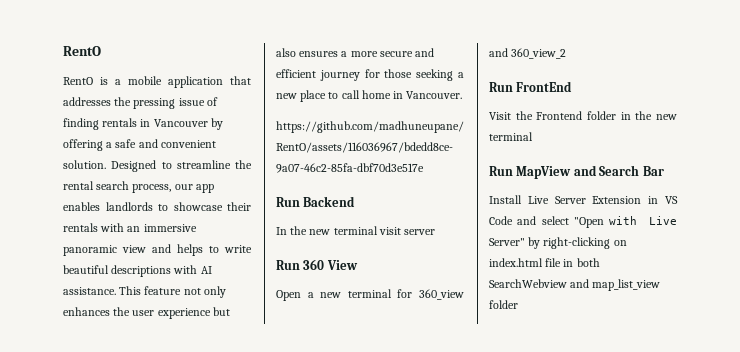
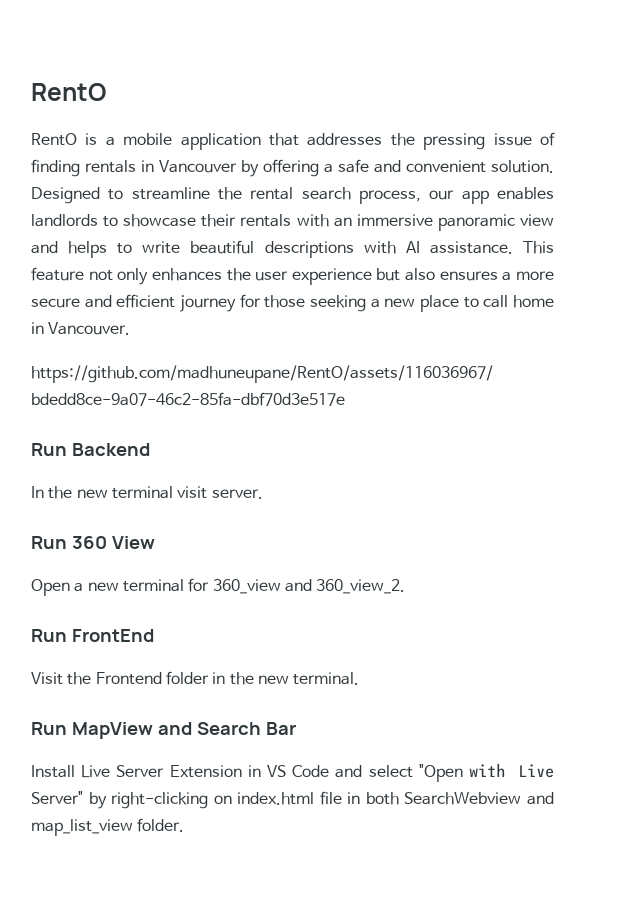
[404,229,436,235] server -> [211,489,263,499] server.
[511,48,567,59] 360_view_2 -> [316,579,406,594] 360_view_2.
[489,132,533,141] terminal -> [293,672,360,685] terminal.
[489,300,518,309] folder -> [137,818,185,832] folder.

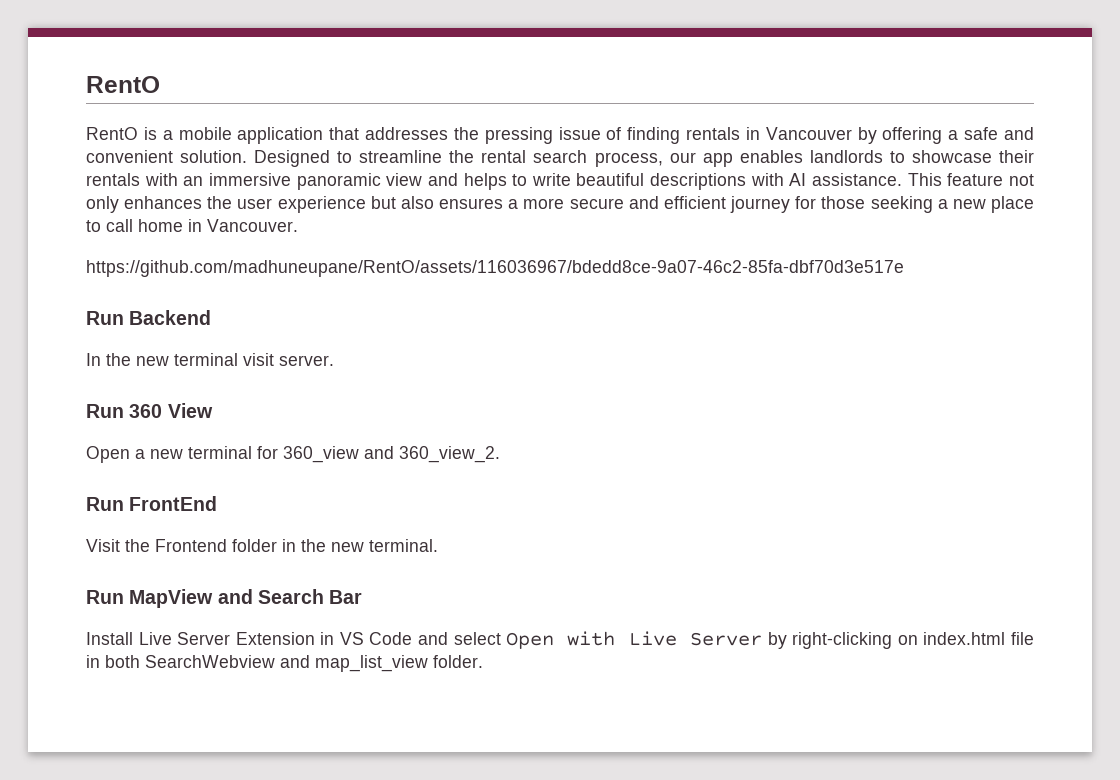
[418,764,463,782] "Open -> [506,632,555,649] Open
[31,791,83,804] Server" -> [690,632,763,646] Server

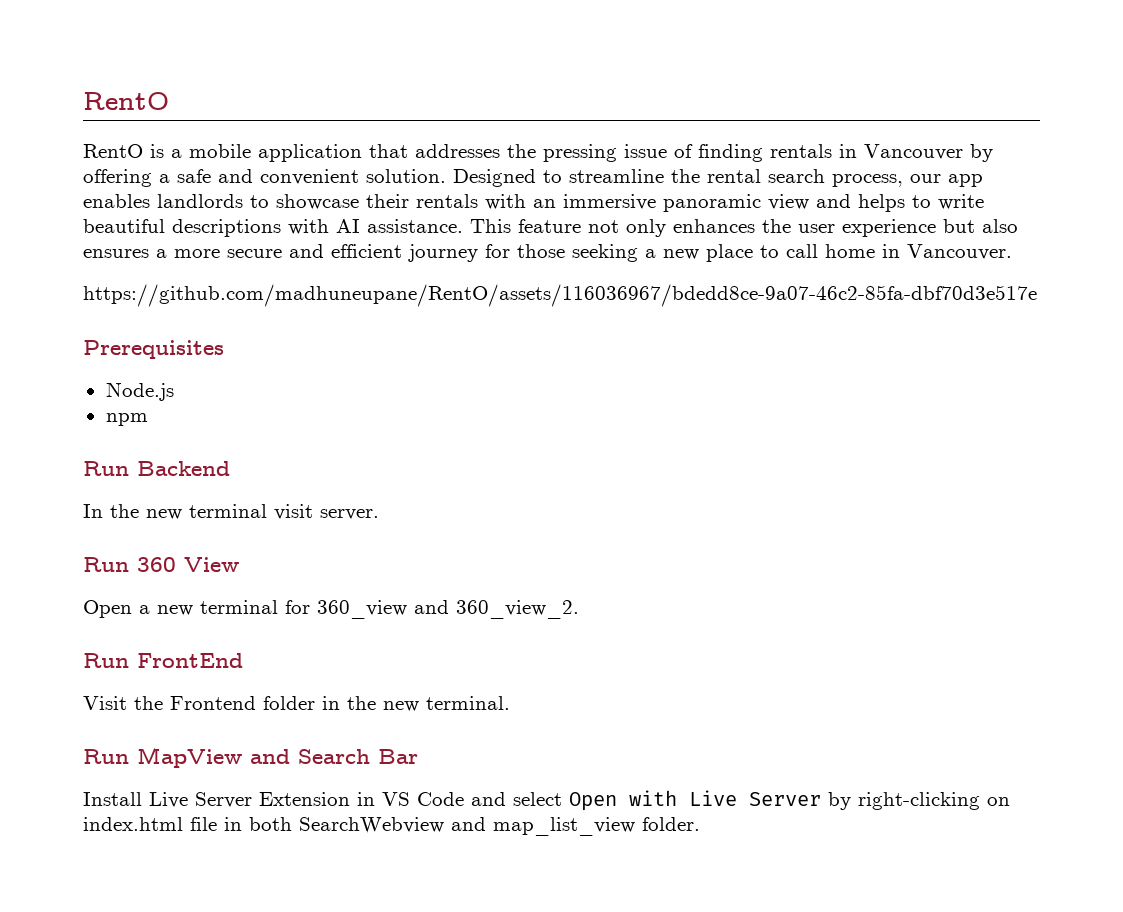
(904, 268) none -> [83,340,224,359] [105,382,174,401] [105,413,148,426] // Prerequisites // Node.js // npm

